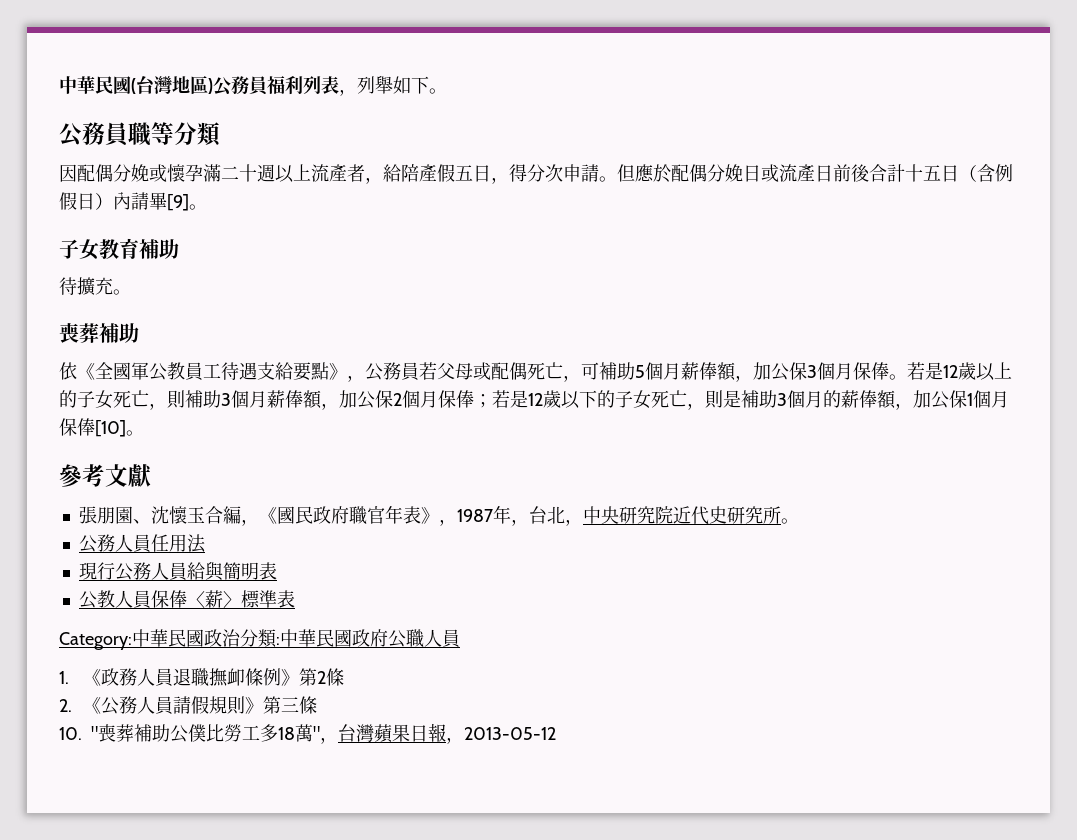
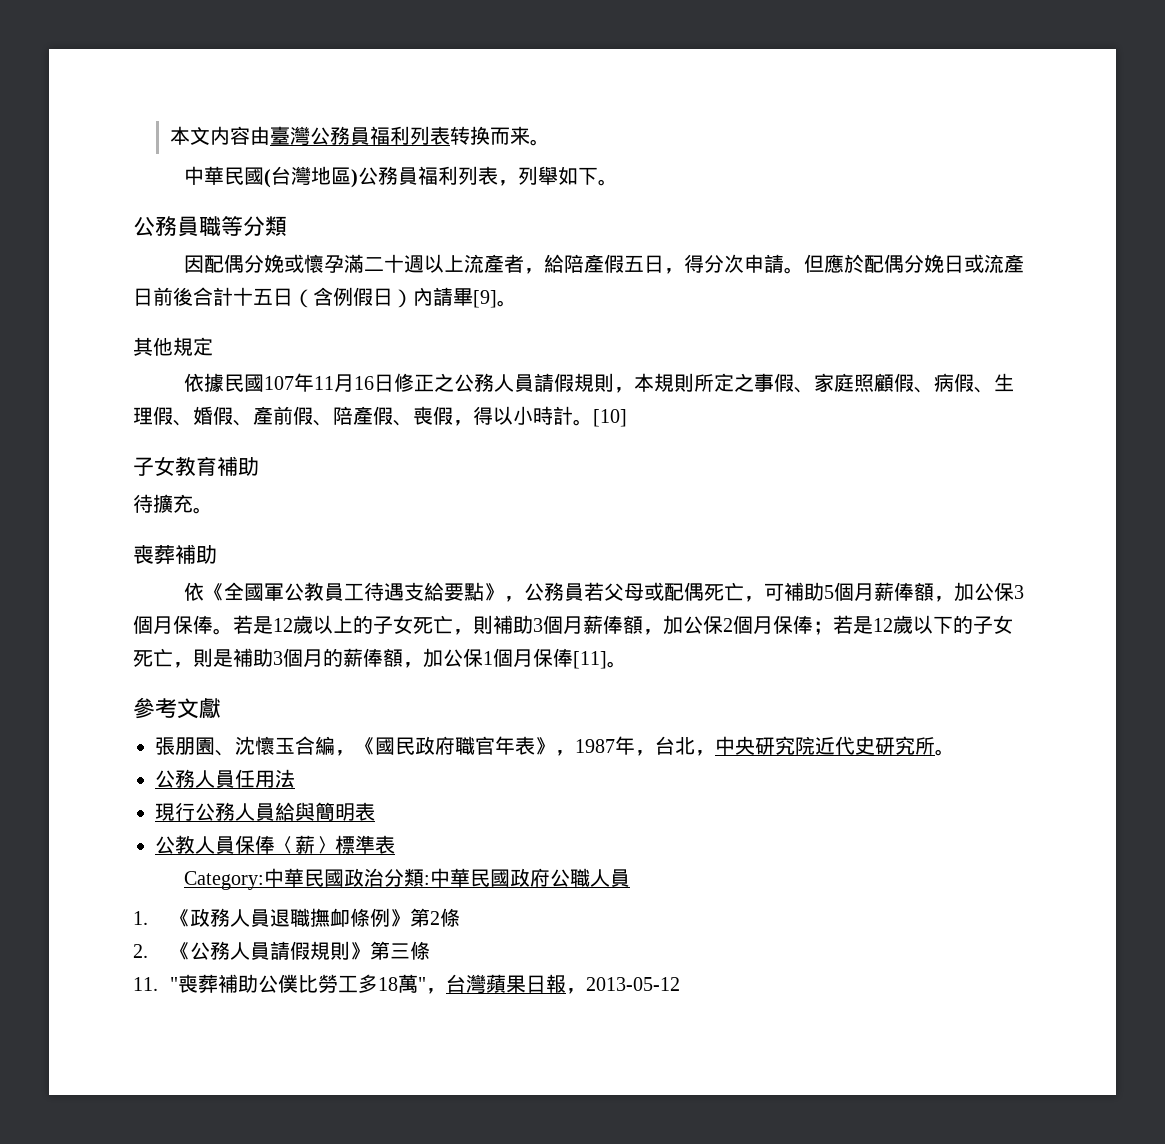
(59, 85) none -> [170,126,551,146] 本文内容由臺灣公務員福利列表转换而来。 //
(207, 207) none -> [133,337,213,356] [184,373,1015,393] [133,406,627,427] // 其他規定 // 依據民國107年11月16日修正之公務人員請假規則，本規則所定之事假、家庭照顧假、病假、生理假、婚假、產前假、陪產假、喪假，得以小時計。[10]
[95,420,126,437] [10] -> [573,651,607,669] [11]
[59,727,82,740] 10. -> [133,977,158,991] 11.

